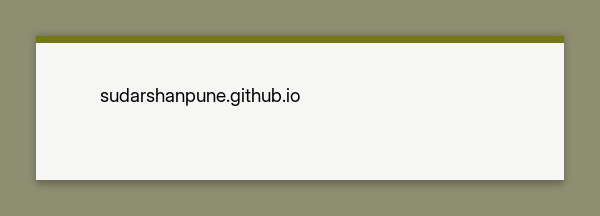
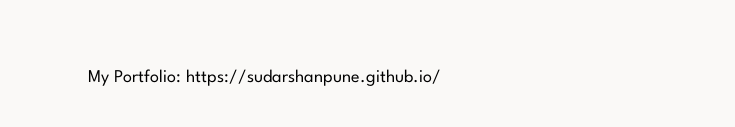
[100,88,300,106] sudarshanpune.github.io -> [88,69,441,86] My Portfolio: https://sudarshanpune.github.io/

